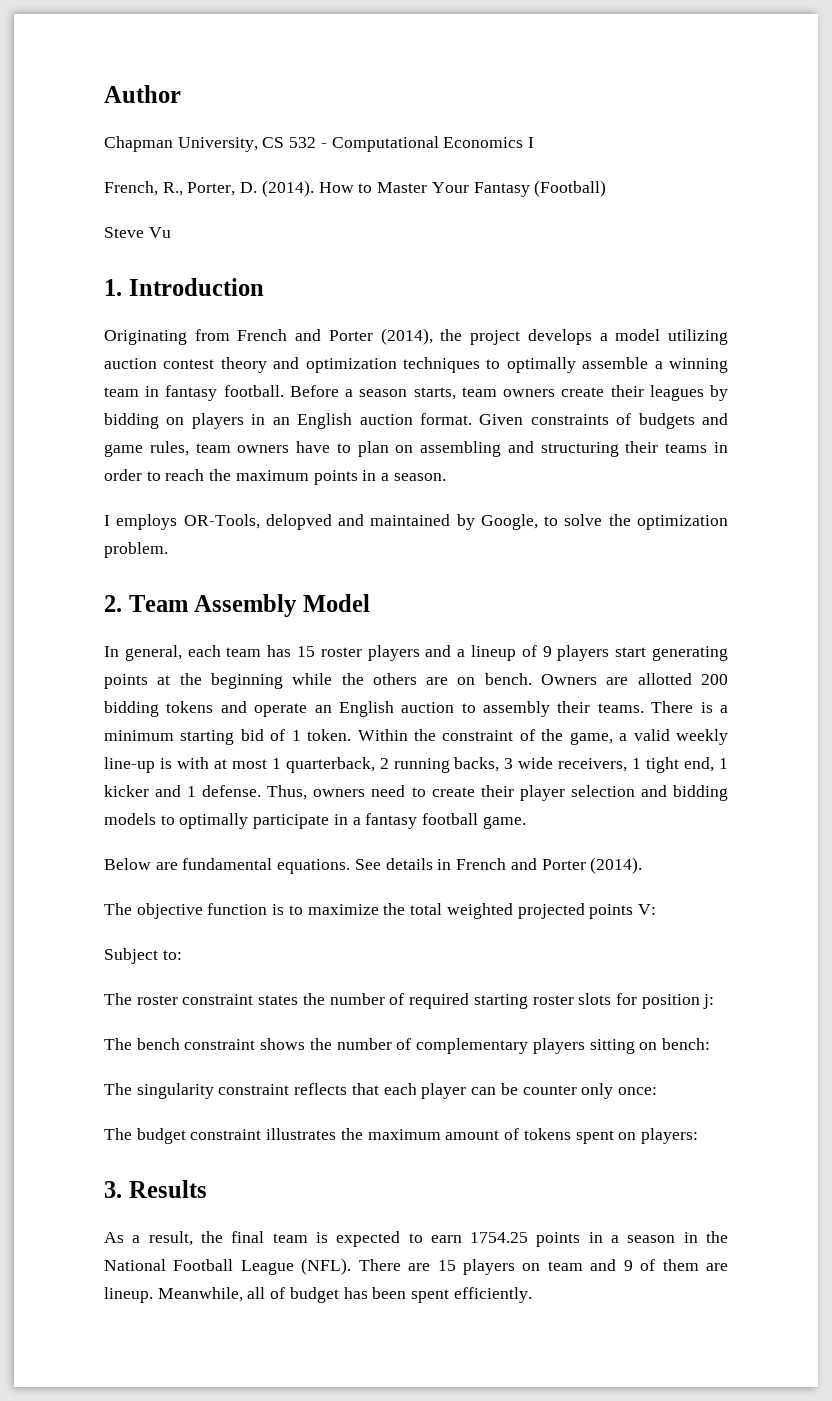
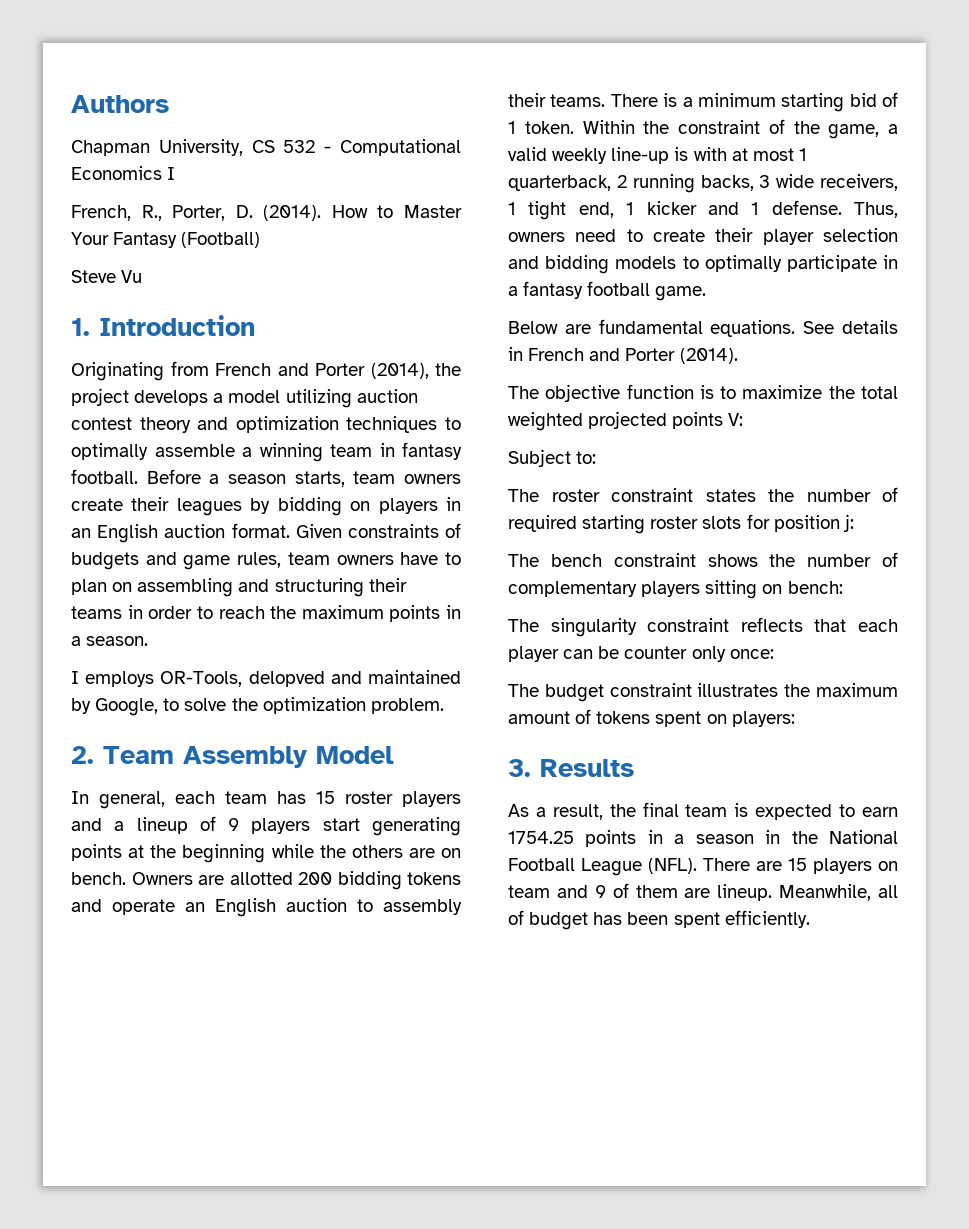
[104,85,181,103] Author -> [71,95,169,113] Authors

